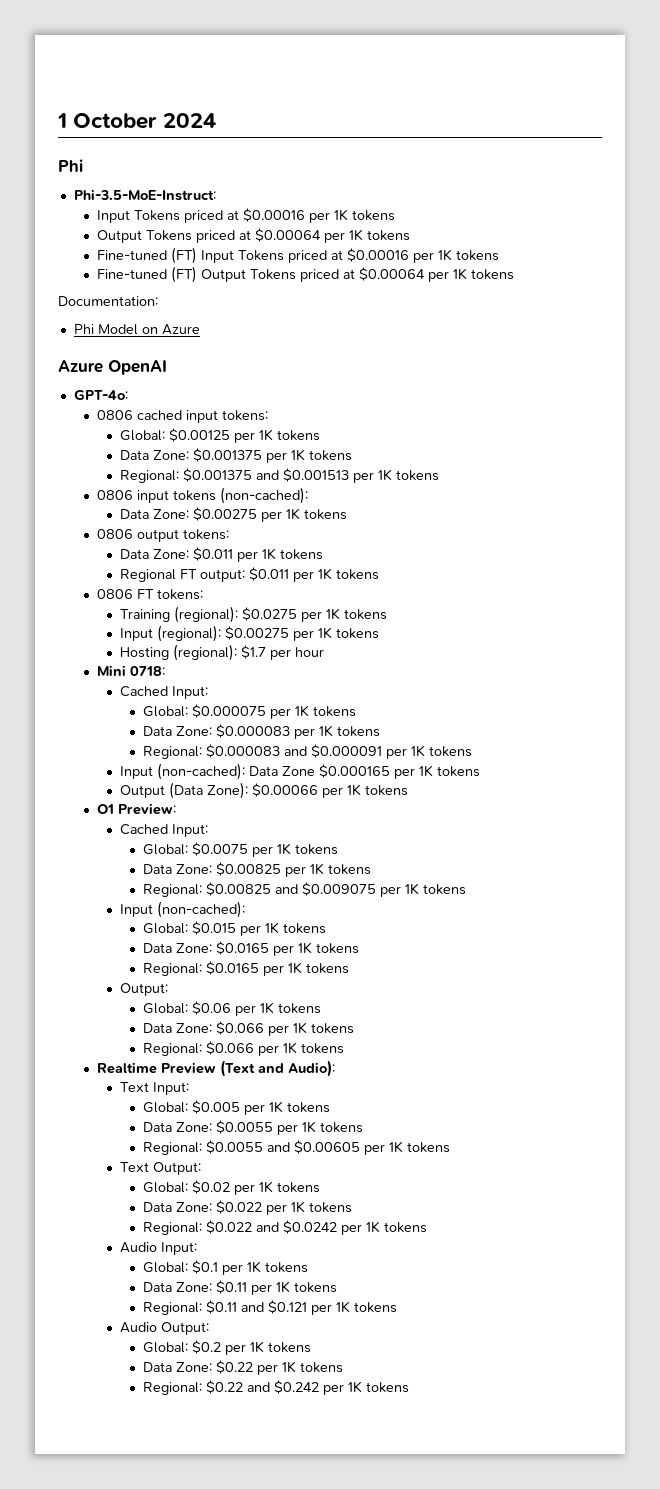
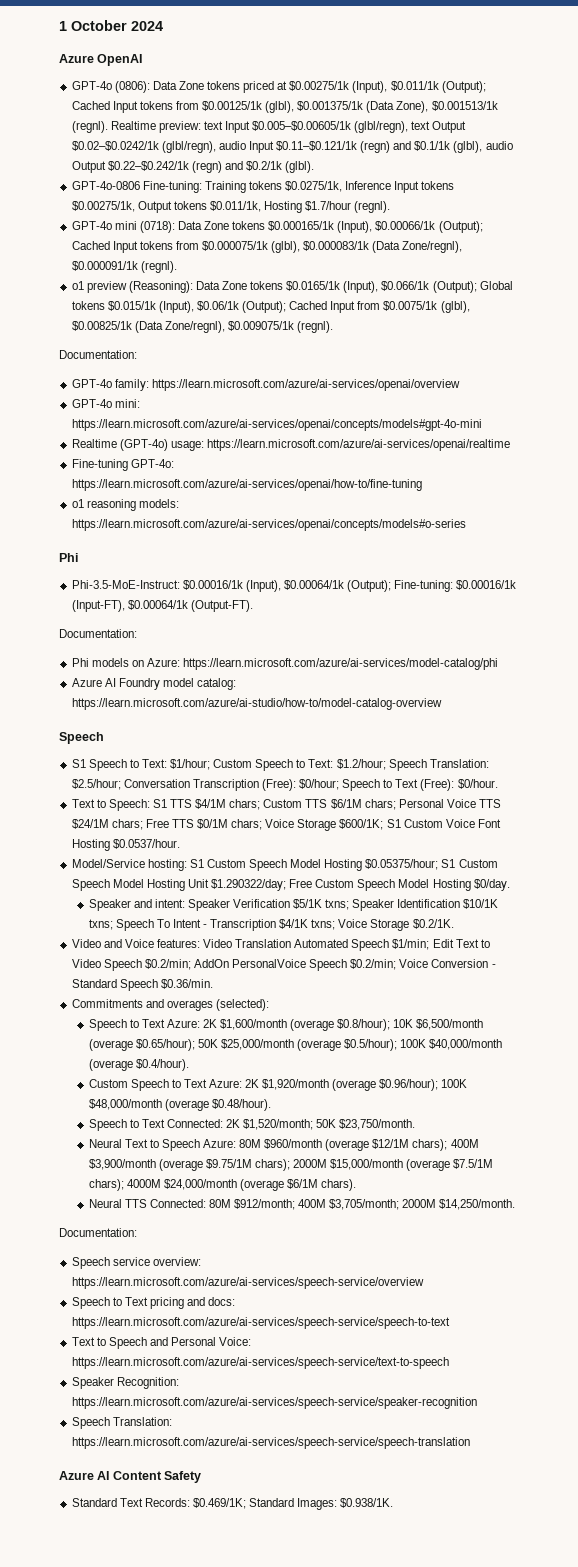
[58,159,83,172] [73,189,216,201] [97,208,396,223] [97,228,411,243] [97,247,500,264] [97,266,515,283] [58,296,158,306] [73,324,200,335] [58,360,167,375] [73,390,128,400] [97,410,269,423] [120,428,321,443] [120,448,353,463] [120,468,440,483] [97,487,309,504] [120,507,348,522] [97,529,230,542] [120,547,324,562] [120,567,380,582] [97,589,204,600] [120,606,388,623] [120,625,380,642] [120,644,325,661] [97,665,166,676] [120,686,209,699] [143,704,357,719] [143,724,381,739] [143,744,473,759] [120,763,481,780] [120,782,409,799] [97,803,177,815] [120,824,209,837] [143,842,339,857] [143,862,372,877] [143,882,467,897] [120,901,246,918] [143,921,327,936] [143,941,360,956] [143,961,350,976] [120,983,169,996] [143,1001,322,1016] [143,1021,355,1036] [143,1041,345,1056] [97,1060,336,1077] [120,1082,190,1095] [143,1100,331,1115] [143,1120,364,1135] [143,1140,451,1155] [120,1162,202,1175] [143,1180,321,1195] [143,1200,353,1215] [143,1220,428,1235] [120,1242,198,1255] [143,1260,309,1275] [143,1280,338,1295] [143,1300,398,1315] [120,1322,210,1335] [143,1340,312,1355] [143,1360,344,1375] [143,1380,410,1395] Phi // Phi-3.5-MoE-Instruct: // Input Tokens priced at $0.00016 per 1K tokens // Output Tokens priced at $0.00064 per 1K tokens // Fine-tuned (FT) Input Tokens priced at $0.00016 per 1K tokens // Fine-tuned (FT) Output Tokens priced at $0.00064 per 1K tokens // Documentation: // Phi Model on Azure // Azure OpenAI // GPT-4o: // 0806 cached input tokens: // Global: $0.00125 per 1K tokens // Data Zone: $0.001375 per 1K tokens // Regional: $0.001375 and $0.001513 per 1K tokens // 0806 input tokens (non-cached): // Data Zone: $0.00275 per 1K tokens // 0806 output tokens: // Data Zone: $0.011 per 1K tokens // Regional FT output: $0.011 per 1K tokens // 0806 FT tokens: // Training (regional): $0.0275 per 1K tokens // Input (regional): $0.00275 per 1K tokens // Hosting (regional): $1.7 per hour // Mini 0718: // Cached Input: // Global: $0.000075 per 1K tokens // Data Zone: $0.000083 per 1K tokens // Regional: $0.000083 and $0.000091 per 1K tokens // Input (non-cached): Data Zone $0.000165 per 1K tokens // Output (Data Zone): $0.00066 per 1K tokens // O1 Preview: // Cached Input: // Global: $0.0075 per 1K tokens // Data Zone: $0.00825 per 1K tokens // Regional: $0.00825 and $0.009075 per 1K tokens // Input (non-cached): // Global: $0.015 per 1K tokens // Data Zone: $0.0165 per 1K tokens // Regional: $0.0165 per 1K tokens // Output: // Global: $0.06 per 1K tokens // Data Zone: $0.066 per 1K tokens // Regional: $0.066 per 1K tokens // Realtime Preview (Text and Audio): // Text Input: // Global: $0.005 per 1K tokens // Data Zone: $0.0055 per 1K tokens // Regional: $0.0055 and $0.00605 per 1K tokens // Text Output: // Global: $0.02 per 1K tokens // Data Zone: $0.022 per 1K tokens // Regional: $0.022 and $0.0242 per 1K tokens // Audio Input: // Global: $0.1 per 1K tokens // Data Zone: $0.11 per 1K tokens // Regional: $0.11 and $0.121 per 1K tokens // Audio Output: // Global: $0.2 per 1K tokens // Data Zone: $0.22 per 1K tokens // Regional: $0.22 and $0.242 per 1K tokens -> [59,54,143,66] [71,81,486,93] [71,101,498,113] [71,121,467,133] [71,141,513,153] [71,161,315,173] [71,181,455,193] [71,201,391,213] [71,221,483,233] [71,241,463,253] [71,261,177,273] [71,281,513,293] [71,301,470,313] [71,321,334,333] [59,350,137,359] [71,379,460,391] [71,399,140,408] [71,419,482,431] [71,439,510,451] [71,459,174,471] [71,479,422,491] [71,499,179,511] [71,519,466,531] [59,553,78,562] [71,580,517,592] [71,600,253,612] [59,629,137,638] [71,658,499,670] [71,678,237,690] [71,698,442,710] [59,732,104,744] [71,759,489,771] [71,779,498,791] [71,799,502,811] [71,819,501,831] [71,839,180,851] [71,859,498,871] [71,879,510,891] [88,899,499,911] [88,919,454,931] [71,939,490,951] [71,959,496,971] [71,979,213,991] [71,999,269,1011] [88,1019,484,1031] [88,1039,503,1051] [88,1059,189,1071] [88,1079,468,1091] [88,1099,271,1111] [88,1119,416,1131] [88,1139,479,1151] [88,1159,494,1171] [88,1179,357,1191] [88,1199,516,1210] [59,1228,137,1237] [71,1257,201,1269] [71,1277,424,1289] [71,1297,236,1309] [71,1317,450,1329] [71,1337,252,1349] [71,1357,449,1369] [71,1377,179,1389] [71,1397,477,1409] [71,1417,172,1429] [71,1437,470,1449] [59,1471,202,1483] [71,1498,394,1510] Azure OpenAI // GPT-4o (0806): Data Zone tokens priced at $0.00275/1k (Input), $0.011/1k (Output); Cached Input tokens from $0.00125/1k (glbl), $0.001375/1k (Data Zone), $0.001513/1k (regnl). Realtime preview: text Input $0.005–$0.00605/1k (glbl/regn), text Output $0.02–$0.0242/1k (glbl/regn), audio Input $0.11–$0.121/1k (regn) and $0.1/1k (glbl), audio Output $0.22–$0.242/1k (regn) and $0.2/1k (glbl). // GPT-4o-0806 Fine-tuning: Training tokens $0.0275/1k, Inference Input tokens $0.00275/1k, Output tokens $0.011/1k, Hosting $1.7/hour (regnl). // GPT-4o mini (0718): Data Zone tokens $0.000165/1k (Input), $0.00066/1k (Output); Cached Input tokens from $0.000075/1k (glbl), $0.000083/1k (Data Zone/regnl), $0.000091/1k (regnl). // o1 preview (Reasoning): Data Zone tokens $0.0165/1k (Input), $0.066/1k (Output); Global tokens $0.015/1k (Input), $0.06/1k (Output); Cached Input from $0.0075/1k (glbl), $0.00825/1k (Data Zone/regnl), $0.009075/1k (regnl). // Documentation: // GPT-4o family: https://learn.microsoft.com/azure/ai-services/openai/overview // GPT-4o mini: https://learn.microsoft.com/azure/ai-services/openai/concepts/models#gpt-4o-mini // Realtime (GPT-4o) usage: https://learn.microsoft.com/azure/ai-services/openai/realtime // Fine-tuning GPT-4o: https://learn.microsoft.com/azure/ai-services/openai/how-to/fine-tuning // o1 reasoning models: https://learn.microsoft.com/azure/ai-services/openai/concepts/models#o-series // Phi // Phi-3.5-MoE-Instruct: $0.00016/1k (Input), $0.00064/1k (Output); Fine-tuning: $0.00016/1k (Input-FT), $0.00064/1k (Output-FT). // Documentation: // Phi models on Azure: https://learn.microsoft.com/azure/ai-services/model-catalog/phi // Azure AI Foundry model catalog: https://learn.microsoft.com/azure/ai-studio/how-to/model-catalog-overview // Speech // S1 Speech to Text: $1/hour; Custom Speech to Text: $1.2/hour; Speech Translation: $2.5/hour; Conversation Transcription (Free): $0/hour; Speech to Text (Free): $0/hour. // Text to Speech: S1 TTS $4/1M chars; Custom TTS $6/1M chars; Personal Voice TTS $24/1M chars; Free TTS $0/1M chars; Voice Storage $600/1K; S1 Custom Voice Font Hosting $0.0537/hour. // Model/Service hosting: S1 Custom Speech Model Hosting $0.05375/hour; S1 Custom Speech Model Hosting Unit $1.290322/day; Free Custom Speech Model Hosting $0/day. // Speaker and intent: Speaker Verification $5/1K txns; Speaker Identification $10/1K txns; Speech To Intent - Transcription $4/1K txns; Voice Storage $0.2/1K. // Video and Voice features: Video Translation Automated Speech $1/min; Edit Text to Video Speech $0.2/min; AddOn PersonalVoice Speech $0.2/min; Voice Conversion - Standard Speech $0.36/min. // Commitments and overages (selected): // Speech to Text Azure: 2K $1,600/month (overage $0.8/hour); 10K $6,500/month (overage $0.65/hour); 50K $25,000/month (overage $0.5/hour); 100K $40,000/month (overage $0.4/hour). // Custom Speech to Text Azure: 2K $1,920/month (overage $0.96/hour); 100K $48,000/month (overage $0.48/hour). // Speech to Text Connected: 2K $1,520/month; 50K $23,750/month. // Neural Text to Speech Azure: 80M $960/month (overage $12/1M chars); 400M $3,900/month (overage $9.75/1M chars); 2000M $15,000/month (overage $7.5/1M chars); 4000M $24,000/month (overage $6/1M chars). // Neural TTS Connected: 80M $912/month; 400M $3,705/month; 2000M $14,250/month. // Documentation: // Speech service overview: https://learn.microsoft.com/azure/ai-services/speech-service/overview // Speech to Text pricing and docs: https://learn.microsoft.com/azure/ai-services/speech-service/speech-to-text // Text to Speech and Personal Voice: https://learn.microsoft.com/azure/ai-services/speech-service/text-to-speech // Speaker Recognition: https://learn.microsoft.com/azure/ai-services/speech-service/speaker-recognition // Speech Translation: https://learn.microsoft.com/azure/ai-services/speech-service/speech-translation // Azure AI Content Safety // Standard Text Records: $0.469/1K; Standard Images: $0.938/1K.

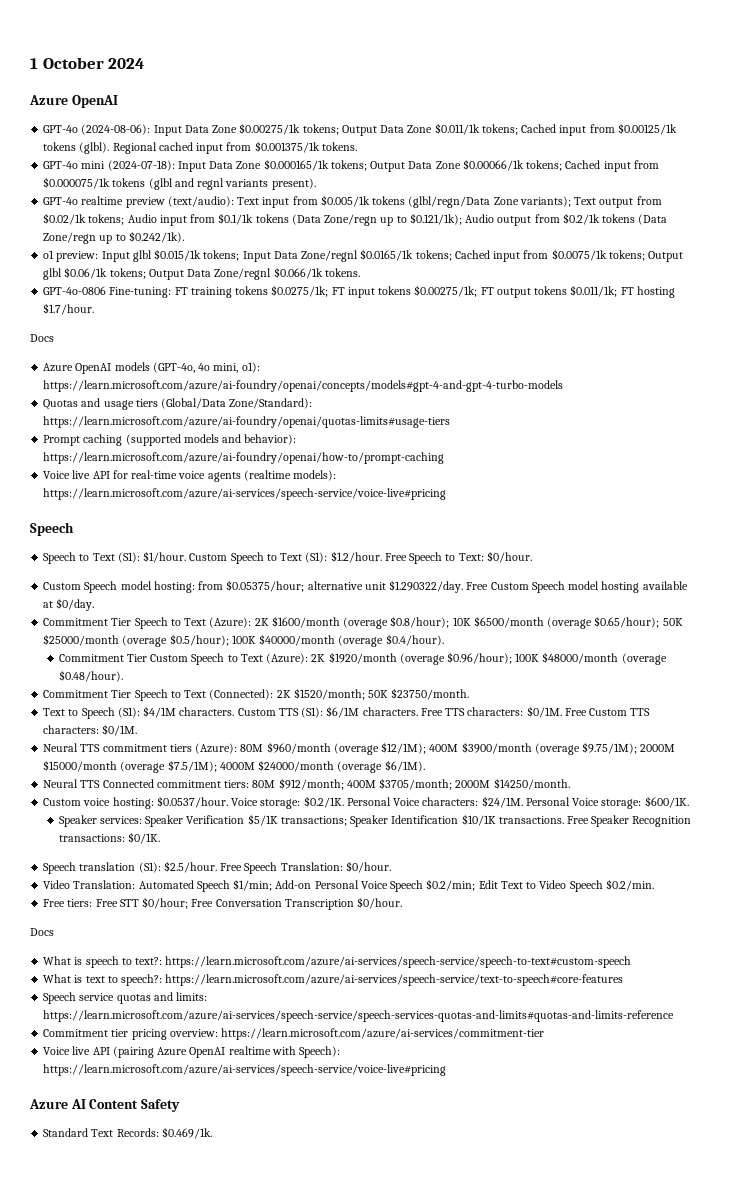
[114,81,486,93] [71,101,498,113] [71,121,467,133] [71,141,513,153] [71,161,315,173] [71,181,455,193] [71,201,391,213] [71,221,483,233] [71,241,463,253] [71,261,177,273] [71,281,513,293] [71,301,470,313] [71,321,334,333] [59,350,137,359] [71,379,460,391] [71,399,140,408] [71,419,482,431] [71,439,510,451] [71,459,174,471] [71,479,422,491] [71,499,179,511] [71,519,466,531] [59,553,78,562] [71,580,517,592] [71,600,253,612] [59,629,137,638] [71,658,499,670] [71,678,237,690] [71,698,442,710] [59,732,104,744] [71,759,489,771] [71,779,498,791] [71,799,502,811] [71,819,501,831] [71,839,180,851] [71,859,498,871] [71,879,510,891] [88,899,185,911] (0806): Data Zone tokens priced at $0.00275/1k (Input), $0.011/1k (Output); Cached Input tokens from $0.00125/1k (glbl), $0.001375/1k (Data Zone), $0.001513/1k (regnl). Realtime preview: text Input $0.005–$0.00605/1k (glbl/regn), text Output $0.02–$0.0242/1k (glbl/regn), audio Input $0.11–$0.121/1k (regn) and $0.1/1k (glbl), audio Output $0.22–$0.242/1k (regn) and $0.2/1k (glbl). // GPT-4o-0806 Fine-tuning: Training tokens $0.0275/1k, Inference Input tokens $0.00275/1k, Output tokens $0.011/1k, Hosting $1.7/hour (regnl). // GPT-4o mini (0718): Data Zone tokens $0.000165/1k (Input), $0.00066/1k (Output); Cached Input tokens from $0.000075/1k (glbl), $0.000083/1k (Data Zone/regnl), $0.000091/1k (regnl). // o1 preview (Reasoning): Data Zone tokens $0.0165/1k (Input), $0.066/1k (Output); Global tokens $0.015/1k (Input), $0.06/1k (Output); Cached Input from $0.0075/1k (glbl), $0.00825/1k (Data Zone/regnl), $0.009075/1k (regnl). // Documentation: // GPT-4o family: https://learn.microsoft.com/azure/ai-services/openai/overview // GPT-4o mini: https://learn.microsoft.com/azure/ai-services/openai/concepts/models#gpt-4o-mini // Realtime (GPT-4o) usage: https://learn.microsoft.com/azure/ai-services/openai/realtime // Fine-tuning GPT-4o: https://learn.microsoft.com/azure/ai-services/openai/how-to/fine-tuning // o1 reasoning models: https://learn.microsoft.com/azure/ai-services/openai/concepts/models#o-series // Phi // Phi-3.5-MoE-Instruct: $0.00016/1k (Input), $0.00064/1k (Output); Fine-tuning: $0.00016/1k (Input-FT), $0.00064/1k (Output-FT). // Documentation: // Phi models on Azure: https://learn.microsoft.com/azure/ai-services/model-catalog/phi // Azure AI Foundry model catalog: https://learn.microsoft.com/azure/ai-studio/how-to/model-catalog-overview // Speech // S1 Speech to Text: $1/hour; Custom Speech to Text: $1.2/hour; Speech Translation: $2.5/hour; Conversation Transcription (Free): $0/hour; Speech to Text (Free): $0/hour. // Text to Speech: S1 TTS $4/1M chars; Custom TTS $6/1M chars; Personal Voice TTS $24/1M chars; Free TTS $0/1M chars; Voice Storage $600/1K; S1 Custom Voice Font Hosting $0.0537/hour. // Model/Service hosting: S1 Custom Speech Model Hosting $0.05375/hour; S1 Custom Speech Model Hosting Unit $1.290322/day; Free Custom Speech Model Hosting $0/day. // Speaker and intent: -> [81,123,677,136] [43,141,357,154] [43,159,659,172] [43,177,316,190] [43,195,662,208] [43,213,668,226] [43,231,184,244] [43,249,684,262] [43,267,360,280] [43,285,675,298] [43,303,95,315] [30,334,54,342] [43,362,260,374] [43,380,564,392] [43,398,313,410] [43,416,451,428] [43,434,297,446] [43,452,445,464] [43,470,337,482] [43,488,447,500] [30,522,74,536] [43,551,532,564] [43,580,688,593] [43,598,95,611] [43,616,683,629] [43,634,444,647] [58,652,667,665] [58,670,123,682] [43,688,470,701] [43,706,651,719] [43,724,138,736] [43,742,676,755] [43,760,425,773] [43,778,570,790] [43,796,689,809] [58,815,142,827] (2024-08-06): Input Data Zone $0.00275/1k tokens; Output Data Zone $0.011/1k tokens; Cached input from $0.00125/1k tokens (glbl). Regional cached input from $0.001375/1k tokens. // GPT-4o mini (2024-07-18): Input Data Zone $0.000165/1k tokens; Output Data Zone $0.00066/1k tokens; Cached input from $0.000075/1k tokens (glbl and regnl variants present). // GPT-4o realtime preview (text/audio): Text input from $0.005/1k tokens (glbl/regn/Data Zone variants); Text output from $0.02/1k tokens; Audio input from $0.1/1k tokens (Data Zone/regn up to $0.121/1k); Audio output from $0.2/1k tokens (Data Zone/regn up to $0.242/1k). // o1 preview: Input glbl $0.015/1k tokens; Input Data Zone/regnl $0.0165/1k tokens; Cached input from $0.0075/1k tokens; Output glbl $0.06/1k tokens; Output Data Zone/regnl $0.066/1k tokens. // GPT-4o-0806 Fine-tuning: FT training tokens $0.0275/1k; FT input tokens $0.00275/1k; FT output tokens $0.011/1k; FT hosting $1.7/hour. // Docs // Azure OpenAI models (GPT-4o, 4o mini, o1): https://learn.microsoft.com/azure/ai-foundry/openai/concepts/models#gpt-4-and-gpt-4-turbo-models // Quotas and usage tiers (Global/Data Zone/Standard): https://learn.microsoft.com/azure/ai-foundry/openai/quotas-limits#usage-tiers // Prompt caching (supported models and behavior): https://learn.microsoft.com/azure/ai-foundry/openai/how-to/prompt-caching // Voice live API for real-time voice agents (realtime models): https://learn.microsoft.com/azure/ai-services/speech-service/voice-live#pricing // Speech // Speech to Text (S1): $1/hour. Custom Speech to Text (S1): $1.2/hour. Free Speech to Text: $0/hour. // Custom Speech model hosting: from $0.05375/hour; alternative unit $1.290322/day. Free Custom Speech model hosting available at $0/day. // Commitment Tier Speech to Text (Azure): 2K $1600/month (overage $0.8/hour); 10K $6500/month (overage $0.65/hour); 50K $25000/month (overage $0.5/hour); 100K $40000/month (overage $0.4/hour). // Commitment Tier Custom Speech to Text (Azure): 2K $1920/month (overage $0.96/hour); 100K $48000/month (overage $0.48/hour). // Commitment Tier Speech to Text (Connected): 2K $1520/month; 50K $23750/month. // Text to Speech (S1): $4/1M characters. Custom TTS (S1): $6/1M characters. Free TTS characters: $0/1M. Free Custom TTS characters: $0/1M. // Neural TTS commitment tiers (Azure): 80M $960/month (overage $12/1M); 400M $3900/month (overage $9.75/1M); 2000M $15000/month (overage $7.5/1M); 4000M $24000/month (overage $6/1M). // Neural TTS Connected commitment tiers: 80M $912/month; 400M $3705/month; 2000M $14250/month. // Custom voice hosting: $0.0537/hour. Voice storage: $0.2/1K. Personal Voice characters: $24/1M. Personal Voice storage: $600/1K. // Speaker services:
[325,899,350,910] txns; -> [280,816,347,826] transactions;
[88,919,454,931] [71,939,430,951] txns; Speech To Intent - Transcription $4/1K txns; Voice Storage $0.2/1K. // Video and Voice features: Video Translation Automated Speech $1/min; -> [498,815,692,827] [58,832,160,844] [43,861,391,874] [43,879,476,892] transactions. Free Speaker Recognition transactions: $0/1K. // Speech translation (S1): $2.5/hour. Free Speech Translation: $0/hour. // Video Translation: Automated Speech $1/min; Add-on Personal Voice Speech $0.2/min;
[144,959,496,971] [71,979,213,991] [71,999,269,1011] [88,1019,484,1031] [88,1039,503,1051] [88,1059,189,1071] [88,1079,468,1091] [88,1099,271,1111] [88,1119,416,1131] [88,1139,479,1151] [88,1159,494,1171] [88,1179,357,1191] [88,1199,516,1210] [59,1228,137,1237] [71,1257,201,1269] [71,1277,424,1289] [71,1297,236,1309] [71,1317,450,1329] [71,1337,252,1349] [71,1357,449,1369] [71,1377,179,1389] [71,1397,477,1409] [71,1417,172,1429] [71,1437,470,1449] $0.2/min; AddOn PersonalVoice Speech $0.2/min; Voice Conversion - Standard Speech $0.36/min. // Commitments and overages (selected): // Speech to Text Azure: 2K $1,600/month (overage $0.8/hour); 10K $6,500/month (overage $0.65/hour); 50K $25,000/month (overage $0.5/hour); 100K $40,000/month (overage $0.4/hour). // Custom Speech to Text Azure: 2K $1,920/month (overage $0.96/hour); 100K $48,000/month (overage $0.48/hour). // Speech to Text Connected: 2K $1,520/month; 50K $23,750/month. // Neural Text to Speech Azure: 80M $960/month (overage $12/1M chars); 400M $3,900/month (overage $9.75/1M chars); 2000M $15,000/month (overage $7.5/1M chars); 4000M $24,000/month (overage $6/1M chars). // Neural TTS Connected: 80M $912/month; 400M $3,705/month; 2000M $14,250/month. // Documentation: // Speech service overview: https://learn.microsoft.com/azure/ai-services/speech-service/overview // Speech to Text pricing and docs: https://learn.microsoft.com/azure/ai-services/speech-service/speech-to-text // Text to Speech and Personal Voice: https://learn.microsoft.com/azure/ai-services/speech-service/text-to-speech // Speaker Recognition: https://learn.microsoft.com/azure/ai-services/speech-service/speaker-recognition // Speech Translation: https://learn.microsoft.com/azure/ai-services/speech-service/speech-translation -> [605,879,654,891] [43,897,403,910] [30,928,54,936] [43,956,632,968] [43,974,624,986] [43,992,208,1004] [43,1010,675,1022] [43,1028,545,1040] [43,1046,341,1058] [43,1064,447,1076] $0.2/min. // Free tiers: Free STT $0/hour; Free Conversation Transcription $0/hour. // Docs // What is speech to text?: https://learn.microsoft.com/azure/ai-services/speech-service/speech-to-text#custom-speech // What is text to speech?: https://learn.microsoft.com/azure/ai-services/speech-service/text-to-speech#core-features // Speech service quotas and limits: https://learn.microsoft.com/azure/ai-services/speech-service/speech-services-quotas-and-limits#quotas-and-limits-reference // Commitment tier pricing overview: https://learn.microsoft.com/azure/ai-services/commitment-tier // Voice live API (pairing Azure OpenAI realtime with Speech): https://learn.microsoft.com/azure/ai-services/speech-service/voice-live#pricing
[192,1498,394,1510] $0.469/1K; Standard Images: $0.938/1K. -> [161,1127,212,1139] $0.469/1k.

